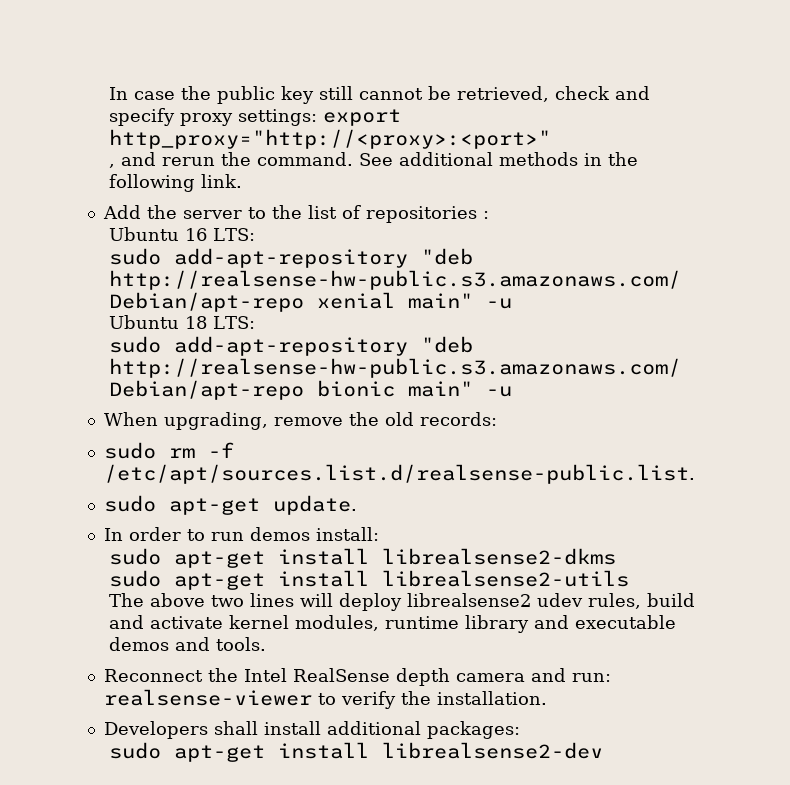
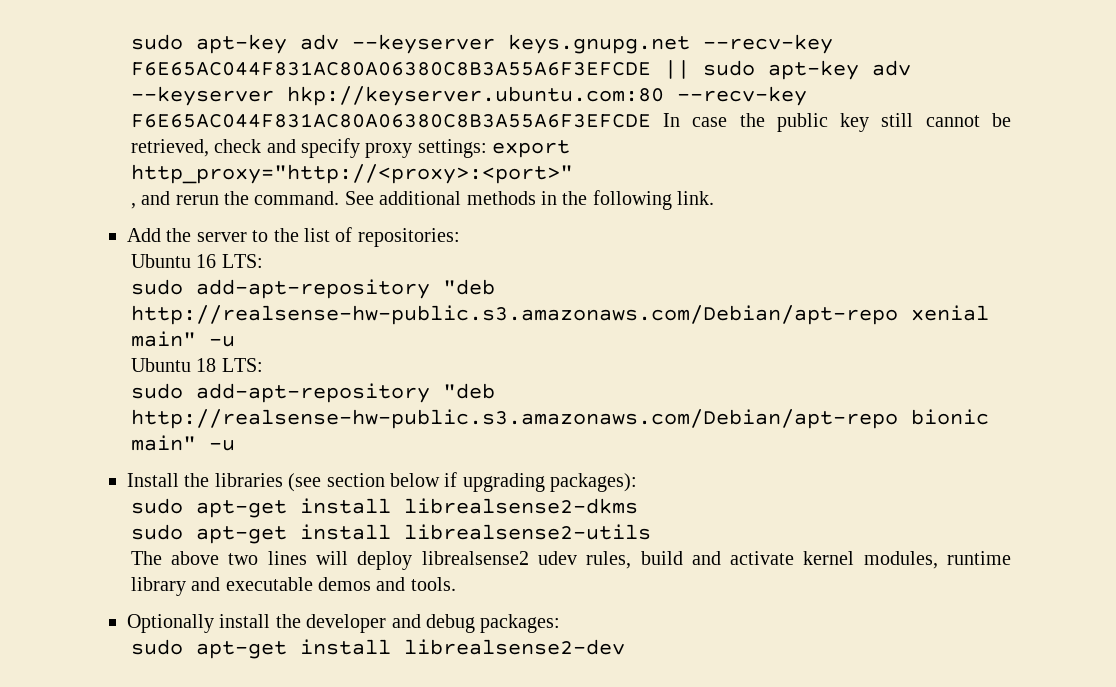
(108, 93) none -> [130,34,833,54] [130,60,911,80] [130,86,807,106] [130,113,651,128] sudo apt-key adv --keyserver keys.gnupg.net --recv-key F6E65AC044F831AC80A06380C8B3A55A6F3EFCDE || sudo apt-key adv --keyserver hkp://keyserver.ubuntu.com:80 --recv-key F6E65AC044F831AC80A06380C8B3A55A6F3EFCDE
[365,206,489,223] repositories : -> [357,228,460,247] repositories:
[103,412,497,430] [103,442,234,459] [103,464,695,484] [103,495,357,515] [103,527,379,541] When upgrading, remove the old records: // sudo rm -f /etc/apt/sources.list.d/realsense-public.list. // sudo apt-get update. // In order to run demos install: -> [127,472,638,492] Install the libraries (see section below if upgrading packages):
[103,668,611,686] [103,689,547,709] [103,721,421,739] Reconnect the Intel RealSense depth camera and run: realsense-viewer to verify the installation. // Developers shall install additional -> [127,614,475,633] Optionally install the developer and debug

